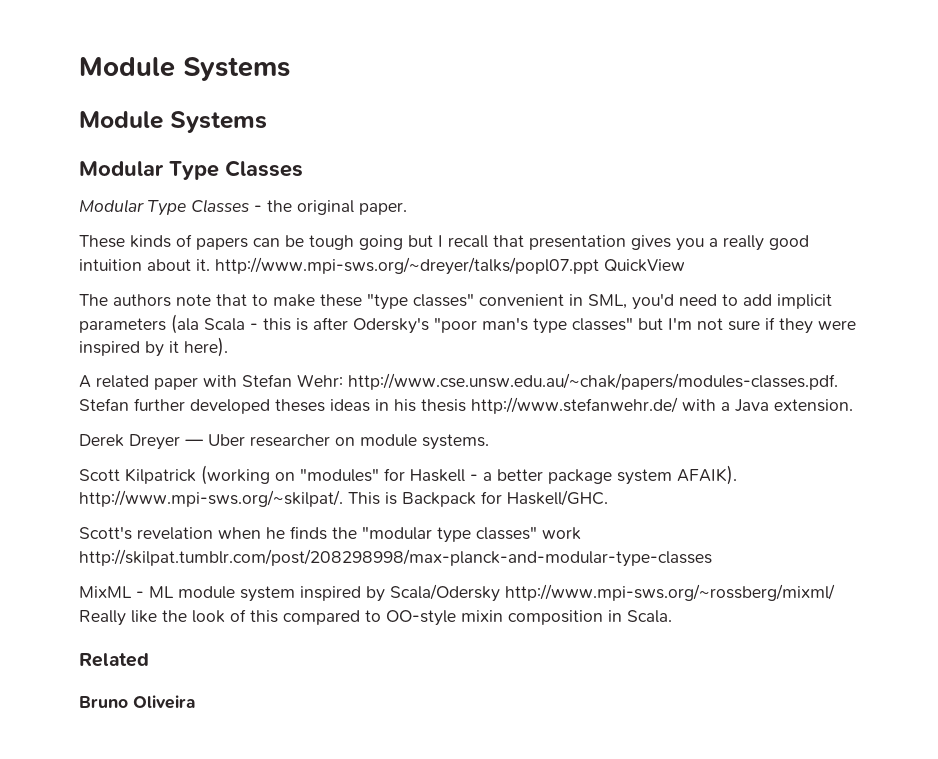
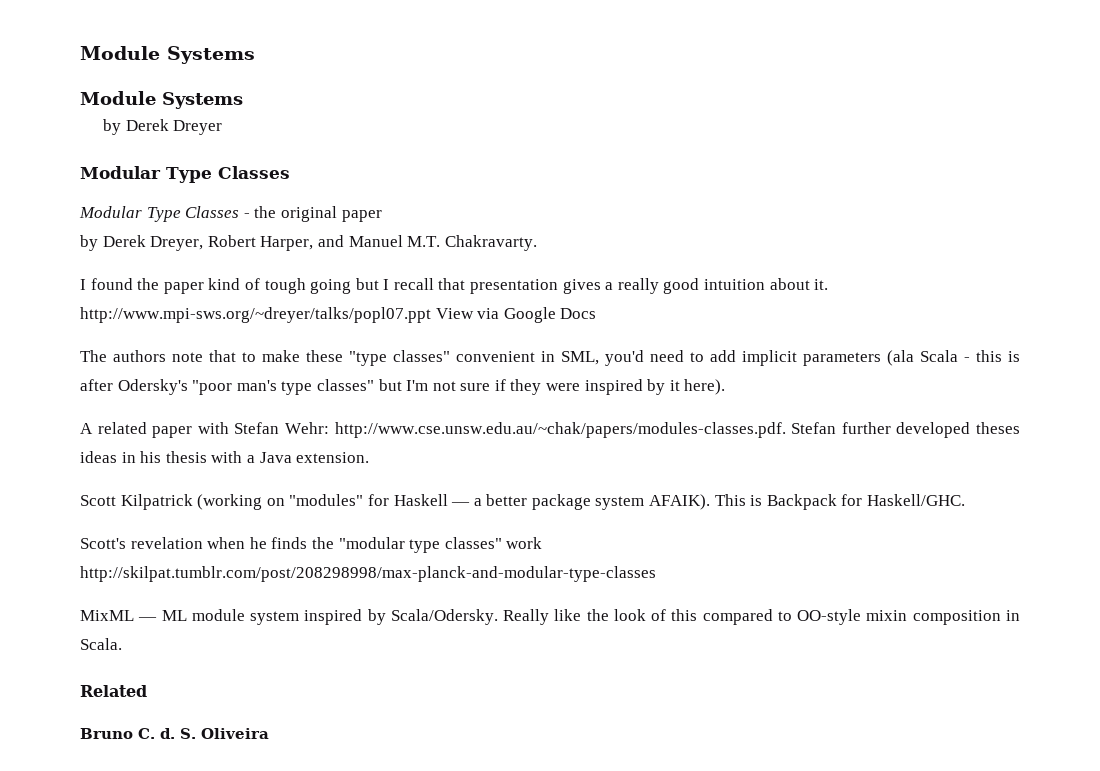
(267, 122) none -> [103,119,223,135] // by Derek Dreyer
[359,202,407,215] [79,234,304,250] paper. // These kinds of papers can be -> [341,210,382,222] [80,235,537,251] [80,278,260,294] paper // by Derek Dreyer, Robert Harper, and Manuel M.T. Chakravarty. // I found the paper kind of
[676,238,704,251] you -> (601, 286) none
[604,259,685,272] QuickView -> [435,307,597,323] View via Google Docs
[471,397,678,414] http://www.stefanwehr.de/ -> (207, 457) none
[79,434,489,450] // Derek Dreyer — Uber researcher on module systems. -> (370, 457) none
[470,474,478,481] - -> [451,502,471,506] —
[79,490,343,507] http://www.mpi-sws.org/~skilpat/. -> (711, 502) none
[136,591,144,598] - -> [138,617,158,621] —
[390,584,835,602] Scala/Odersky http://www.mpi-sws.org/~rossberg/mixml/ -> [390,609,498,625] Scala/Odersky.
(128, 702) none -> [138,728,196,739] C. d. S.

